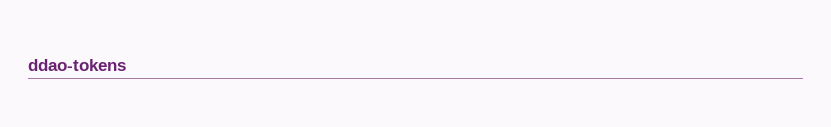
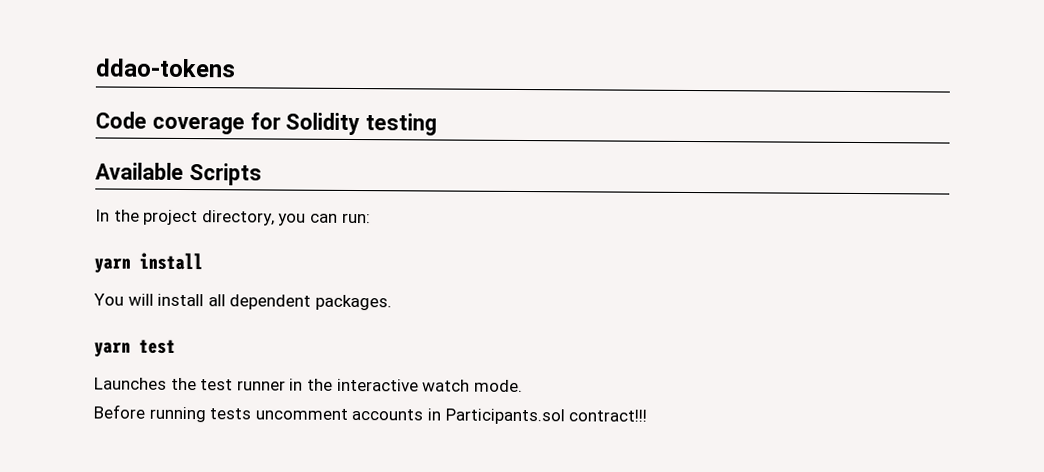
(126, 65) none -> [95,111,438,136] [95,162,262,186] [95,209,371,226] [94,252,203,273] [93,293,392,311] [94,339,176,357] [94,377,523,393] [93,404,648,425] // Code coverage for Solidity testing // Available Scripts // In the project directory, you can run: // yarn install // You will install all dependent packages. // yarn test // Launches the test runner in the interactive watch mode. // Before running tests uncomment accounts in Participants.sol contract!!!

